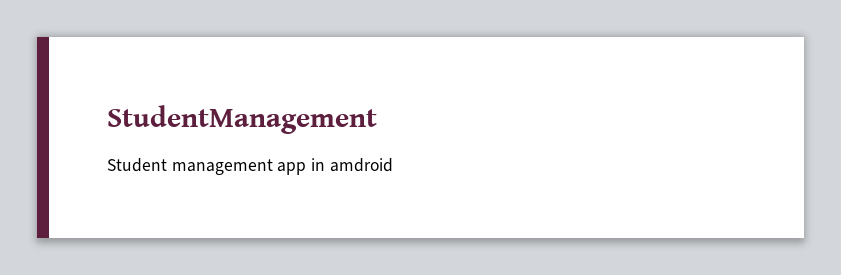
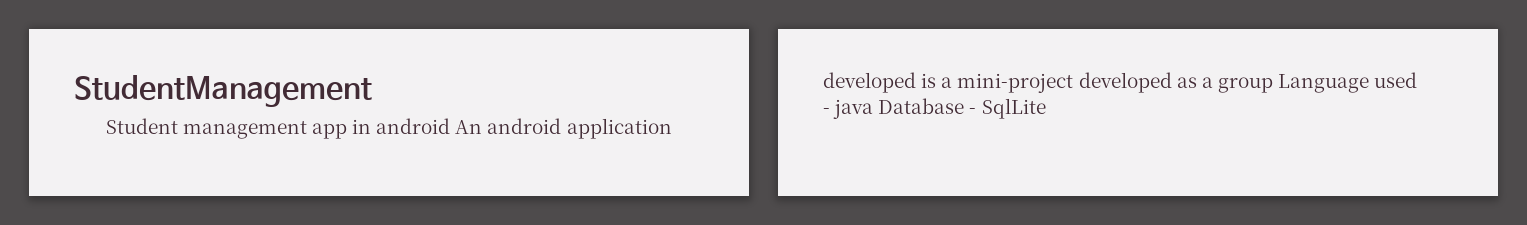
[329,158,393,172] amdroid -> [376,118,672,139] [823,72,1418,93] [823,98,1046,119] android An android application developed is a mini-project developed as a group Language used - java Database - SqlLite

